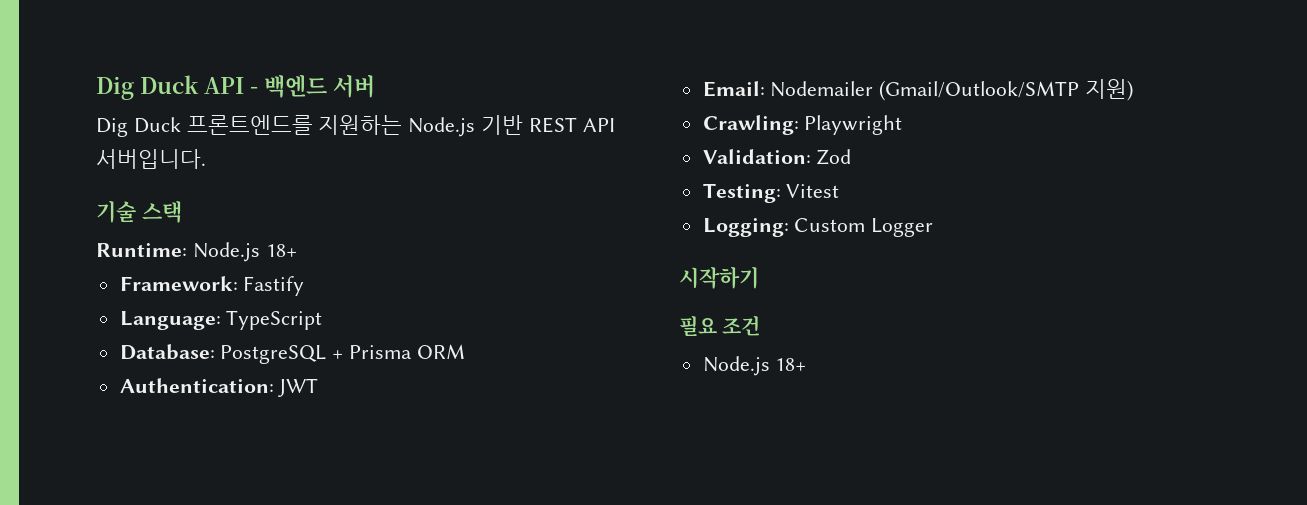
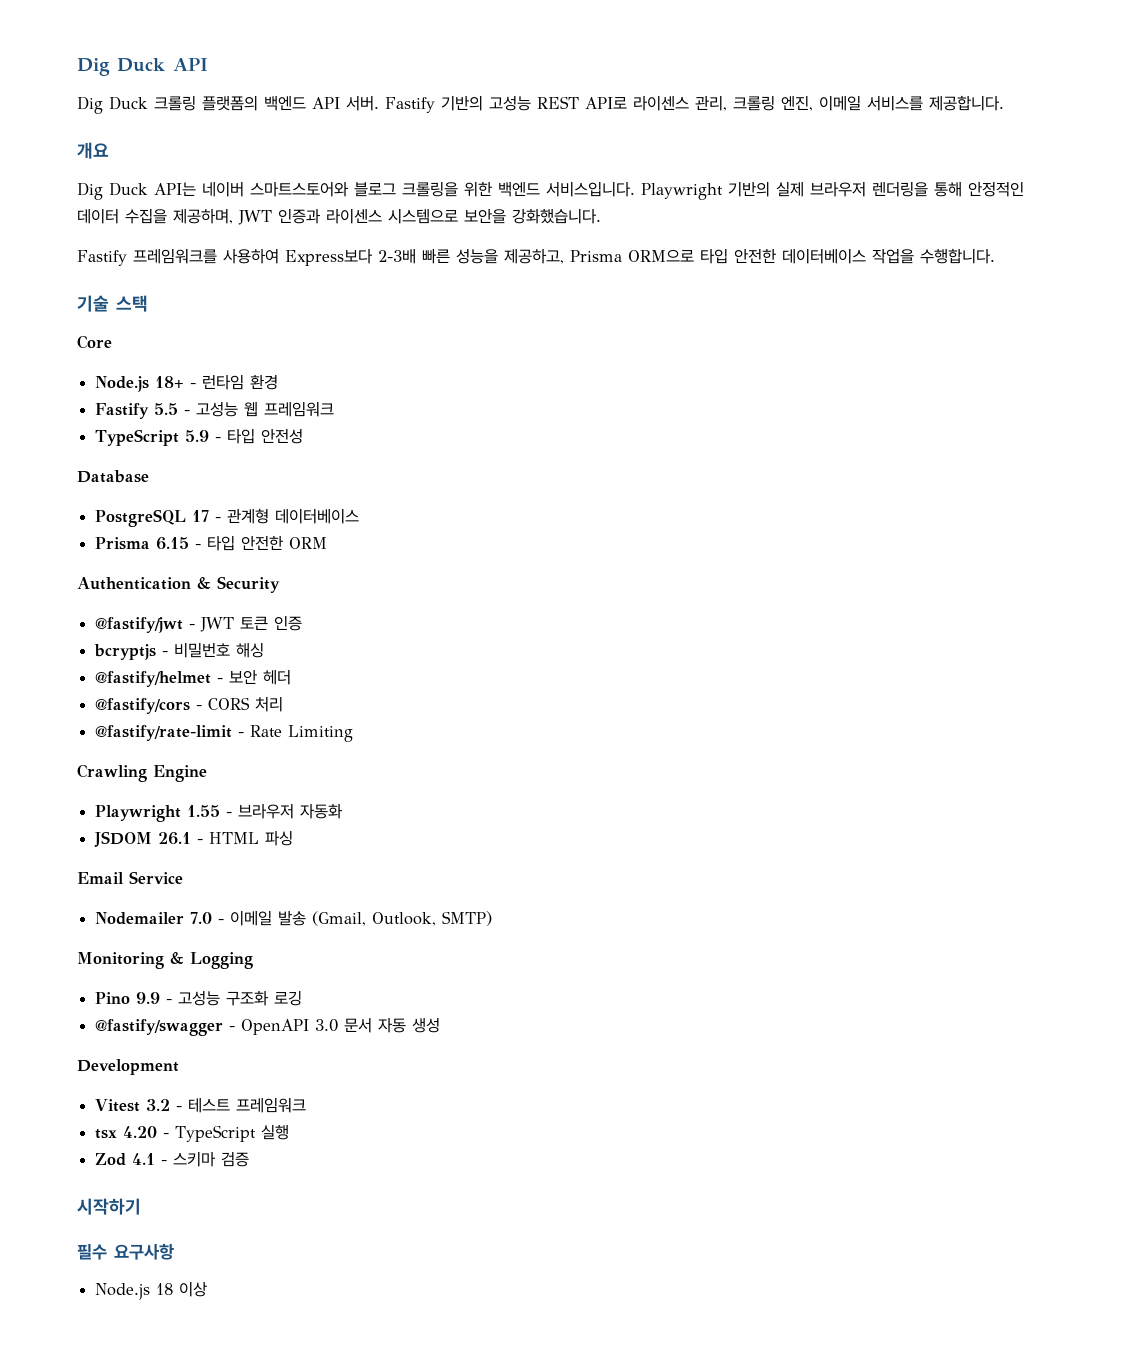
[250,74,375,98] [96,115,615,137] [96,149,206,169] - 백엔드 서버 // Dig Duck 프론트엔드를 지원하는 Node.js 기반 REST API 서버입니다. -> [77,95,1004,114] [77,142,109,159] [77,181,1024,200] [77,208,601,225] [77,248,995,266] // Dig Duck 크롤링 플랫폼의 백엔드 API 서버. Fastify 기반의 고성능 REST API로 라이센스 관리, 크롤링 엔진, 이메일 서비스를 제공합니다. // 개요 // Dig Duck API는 네이버 스마트스토어와 블로그 크롤링을 위한 백엔드 서비스입니다. Playwright 기반의 실제 브라우저 렌더링을 통해 안정적인 데이터 수집을 제공하며, JWT 인증과 라이센스 시스템으로 보안을 강화했습니다. // Fastify 프레임워크를 사용하여 Express보다 2-3배 빠른 성능을 제공하고, Prisma ORM으로 타입 안전한 데이터베이스 작업을 수행합니다.
[96,242,297,262] [119,276,305,296] [119,310,323,330] [119,344,465,364] [119,378,319,397] [702,79,1134,101] [702,115,903,135] [702,149,852,165] [702,183,840,203] [702,218,934,237] Runtime: Node.js 18+ // Framework: Fastify // Language: TypeScript // Database: PostgreSQL + Prisma ORM // Authentication: JWT // Email: Nodemailer (Gmail/Outlook/SMTP 지원) // Crawling: Playwright // Validation: Zod // Testing: Vitest // Logging: Custom Logger -> [77,335,112,349] [95,374,279,392] [95,401,335,419] [95,428,304,446] [77,470,149,483] [95,508,360,527] [95,535,328,551] [77,576,280,593] [95,616,303,633] [94,642,265,660] [95,669,292,687] [95,696,284,714] [95,725,354,742] [77,764,207,782] [95,803,343,822] [94,830,294,847] [77,871,183,884] [95,910,493,926] [77,952,253,969] [95,990,303,1006] [95,1017,441,1036] [77,1059,179,1075] [95,1097,307,1113] [95,1124,290,1142] [95,1151,250,1167] Core // Node.js 18+ - 런타임 환경 // Fastify 5.5 - 고성능 웹 프레임워크 // TypeScript 5.9 - 타입 안전성 // Database // PostgreSQL 17 - 관계형 데이터베이스 // Prisma 6.15 - 타입 안전한 ORM // Authentication & Security // @fastify/jwt - JWT 토큰 인증 // bcryptjs - 비밀번호 해싱 // @fastify/helmet - 보안 헤더 // @fastify/cors - CORS 처리 // @fastify/rate-limit - Rate Limiting // Crawling Engine // Playwright 1.55 - 브라우저 자동화 // JSDOM 26.1 - HTML 파싱 // Email Service // Nodemailer 7.0 - 이메일 발송 (Gmail, Outlook, SMTP) // Monitoring & Logging // Pino 9.9 - 고성능 구조화 로깅 // @fastify/swagger - OpenAPI 3.0 문서 자동 생성 // Development // Vitest 3.2 - 테스트 프레임워크 // tsx 4.20 - TypeScript 실행 // Zod 4.1 - 스키마 검증
[679,315,761,336] [702,356,807,376] 필요 조건 // Node.js 18+ -> [77,1243,174,1260] [95,1281,208,1300] 필수 요구사항 // Node.js 18 이상

